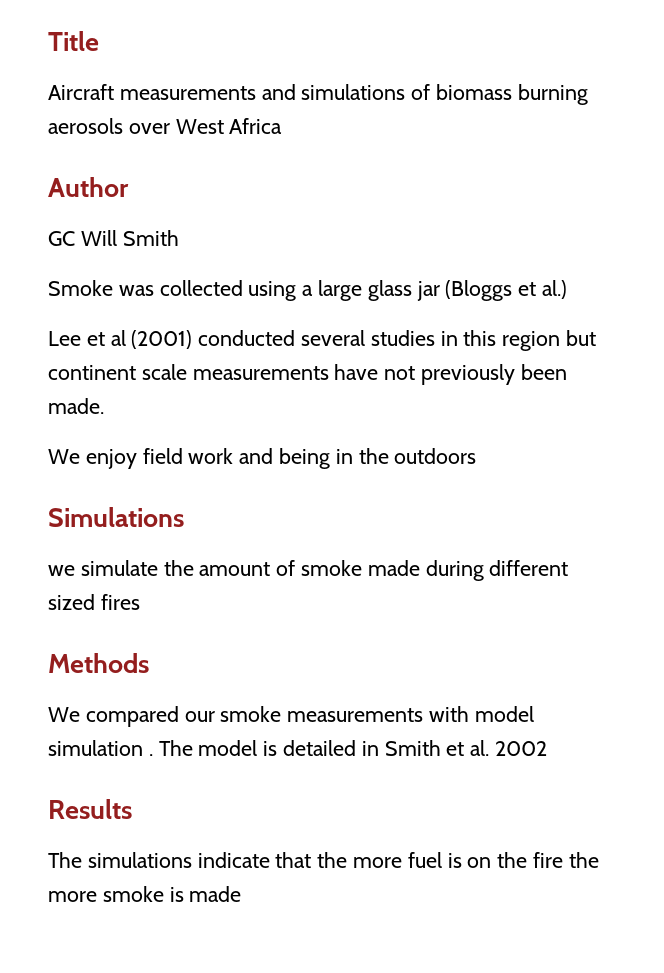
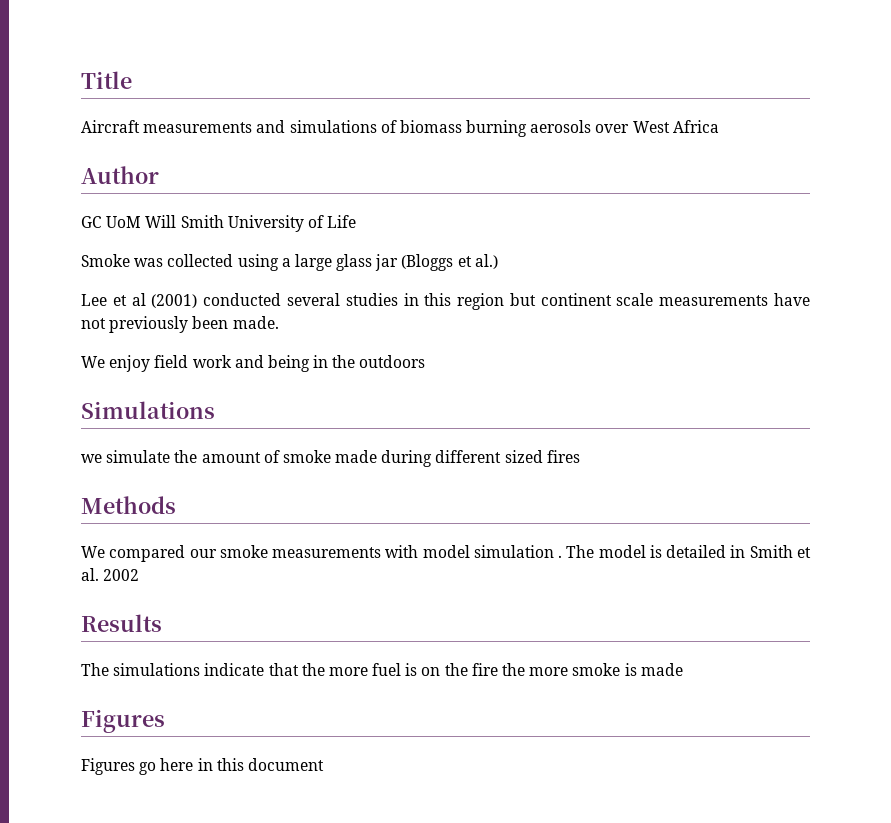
(75, 238) none -> [106,216,142,228] UoM
(179, 238) none -> [227,215,357,232] University of Life
(242, 894) none -> [81,709,165,733] [81,758,324,775] // Figures // Figures go here in this document

